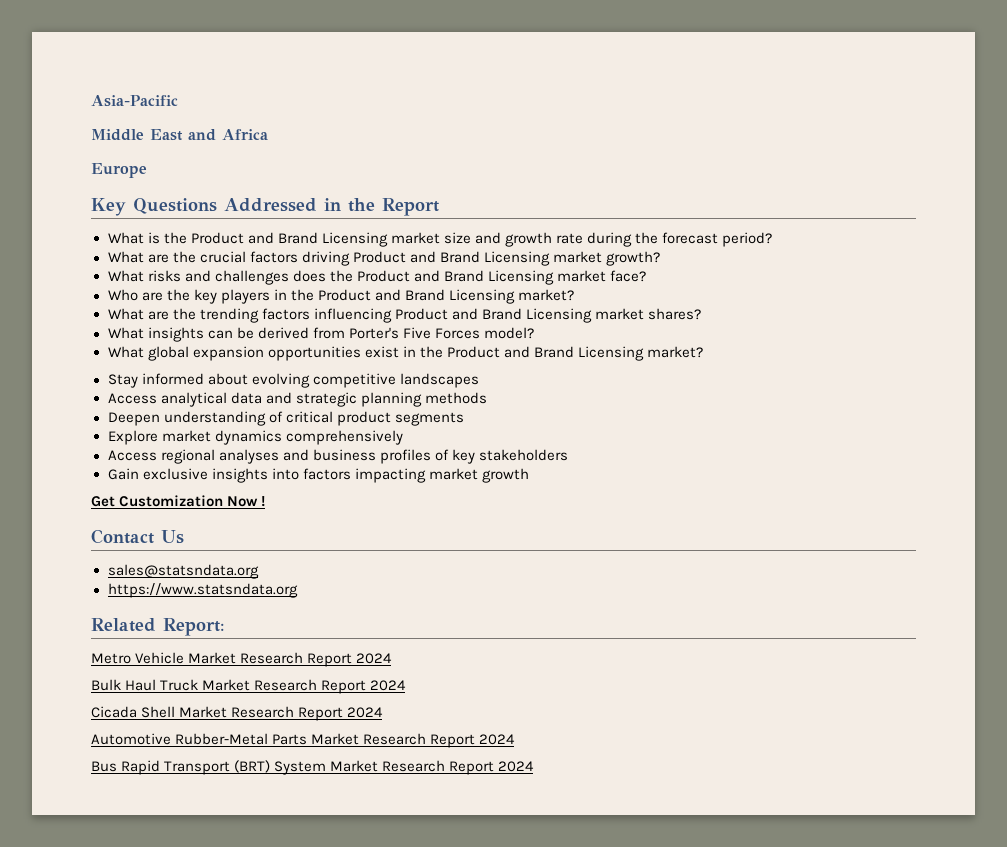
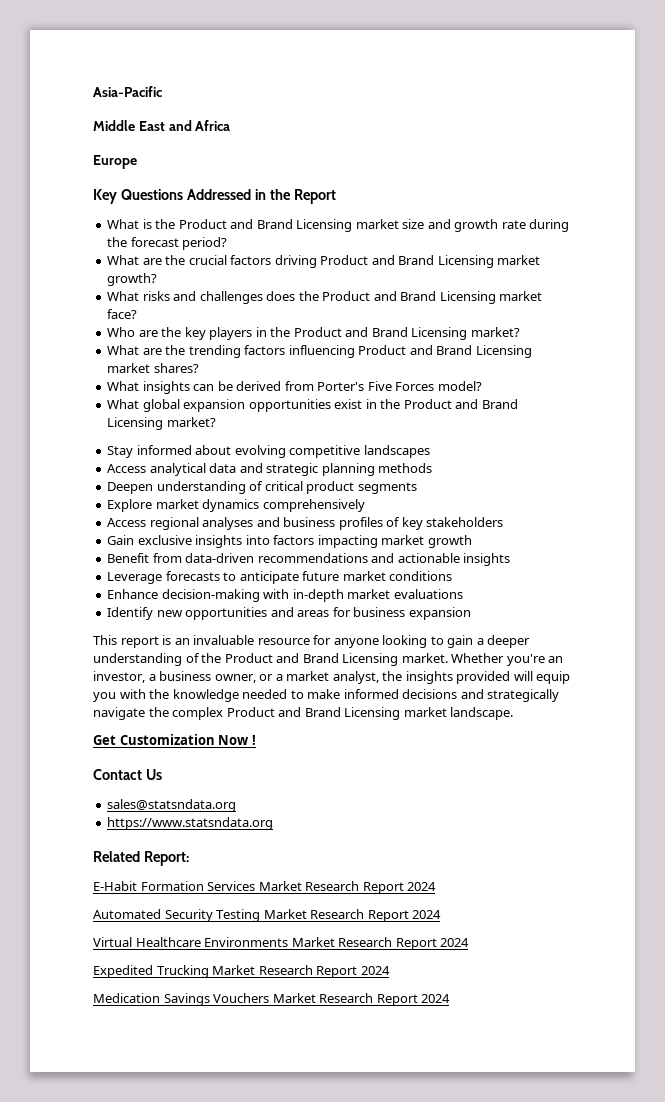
(529, 475) none -> [107,553,511,566] [107,571,453,584] [107,589,463,602] [107,607,471,620] [93,635,531,648] [93,653,564,666] [93,671,571,684] [93,689,560,702] [93,707,514,720] // Benefit from data-driven recommendations and actionable insights // Leverage forecasts to anticipate future market conditions // Enhance decision-making with in-depth market evaluations // Identify new opportunities and areas for business expansion // This report is an invaluable resource for anyone looking to gain a deeper understanding of the Product and Brand Licensing market. Whether you're an investor, a business owner, or a market analyst, the insights provided will equip you with the knowledge needed to make informed decisions and strategically navigate the complex Product and Brand Licensing market landscape.
[91,652,393,667] [91,679,407,694] [91,706,384,721] [91,733,516,748] [91,760,327,775] Metro Vehicle Market Research Report 2024 // Bulk Haul Truck Market Research Report 2024 // Cicada Shell Market Research Report 2024 // Automotive Rubber-Metal Parts Market Research Report 2024 // Bus Rapid Transport (BRT) System -> [93,881,437,894] [93,909,442,922] [93,937,470,950] [93,965,390,978] [93,993,270,1006] E-Habit Formation Services Market Research Report 2024 // Automated Security Testing Market Research Report 2024 // Virtual Healthcare Environments Market Research Report 2024 // Expedited Trucking Market Research Report 2024 // Medication Savings Vouchers

